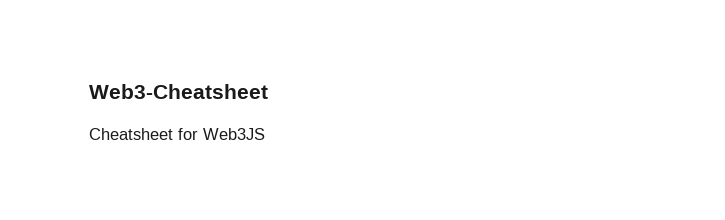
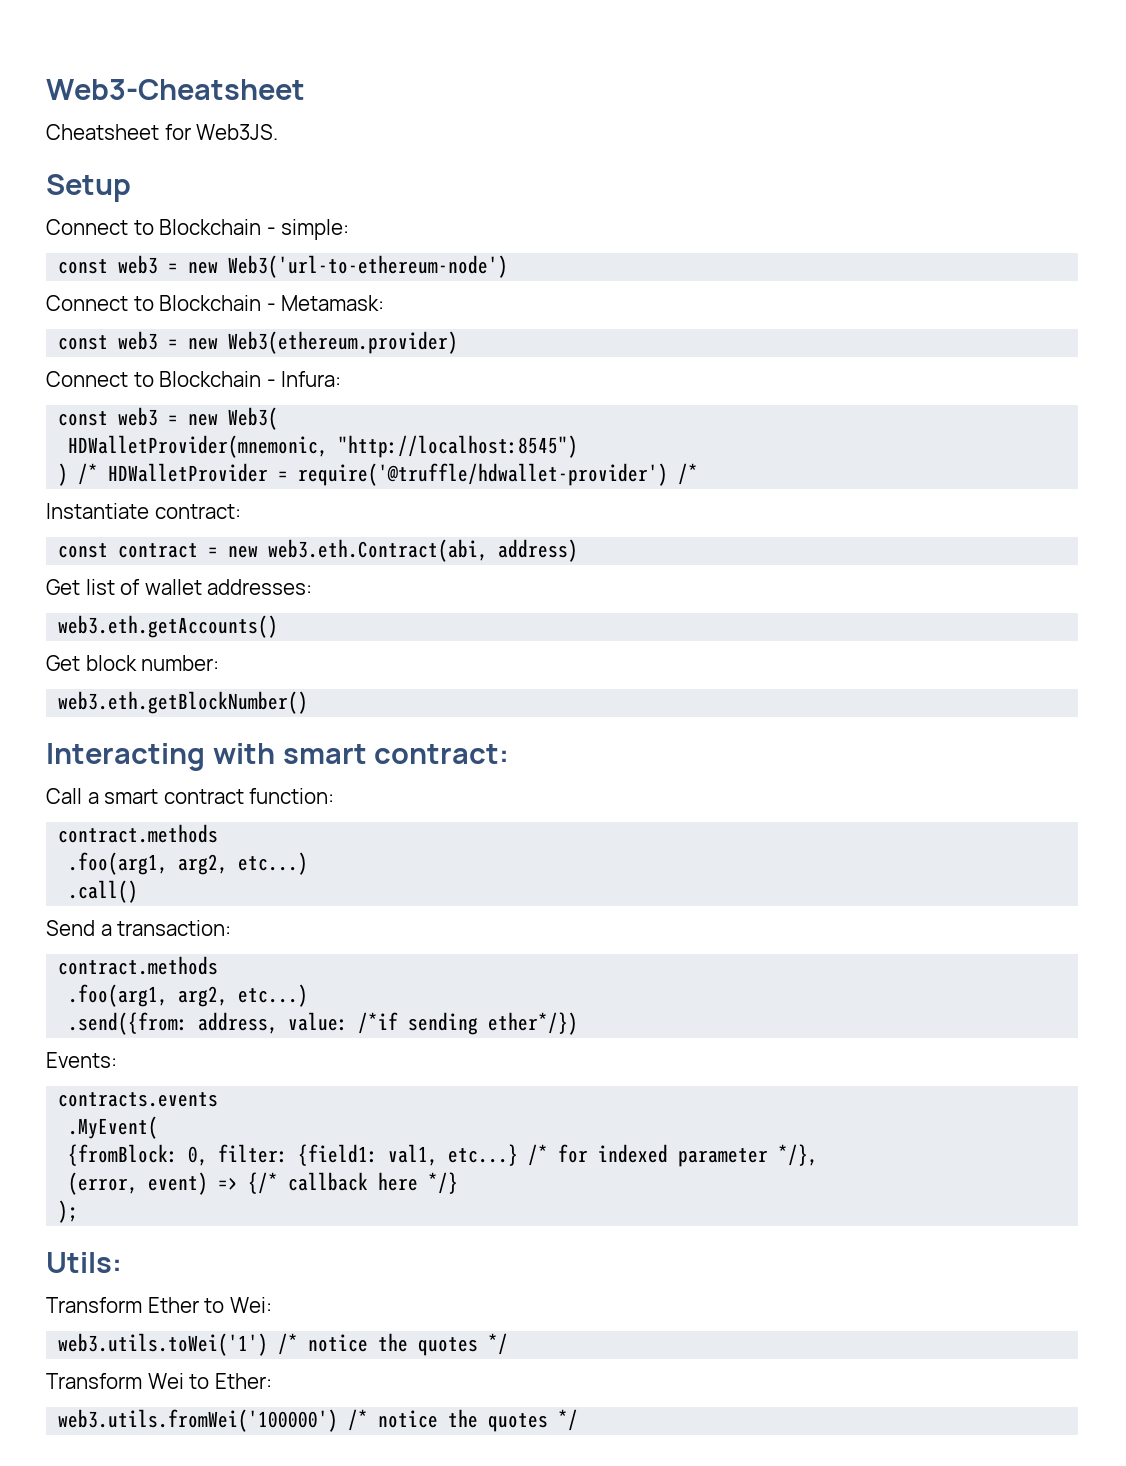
[203,128,265,140] Web3JS -> [196,124,279,140] [46,174,131,202] [46,219,350,240] [58,255,509,278] [46,295,385,311] [58,331,459,354] [46,371,342,387] [58,407,279,430] [68,435,579,458] [58,463,699,486] [46,503,241,519] [58,539,579,562] [46,579,313,595] [58,615,279,638] [46,655,220,671] [58,691,309,714] [46,743,510,771] [46,788,335,804] [58,824,219,843] [68,852,309,875] [68,880,139,903] [46,920,232,936] [58,956,219,975] [68,984,309,1007] [68,1012,579,1035] [46,1052,117,1068] [58,1092,219,1107] [68,1116,159,1139] [68,1144,819,1167] [68,1172,459,1195] [58,1200,79,1223] [46,1252,122,1273] [46,1297,272,1313] [58,1333,509,1356] [46,1373,272,1389] [58,1409,579,1432] Web3JS. // Setup // Connect to Blockchain - simple: // const web3 = new Web3('url-to-ethereum-node') // Connect to Blockchain - Metamask: // const web3 = new Web3(ethereum.provider) // Connect to Blockchain - Infura: // const web3 = new Web3( // HDWalletProvider(mnemonic, "http://localhost:8545") // ) /* HDWalletProvider = require('@truffle/hdwallet-provider') /* // Instantiate contract: // const contract = new web3.eth.Contract(abi, address) // Get list of wallet addresses: // web3.eth.getAccounts() // Get block number: // web3.eth.getBlockNumber() // Interacting with smart contract: // Call a smart contract function: // contract.methods // .foo(arg1, arg2, etc...) // .call() // Send a transaction: // contract.methods // .foo(arg1, arg2, etc...) // .send({from: address, value: /*if sending ether*/}) // Events: // contracts.events // .MyEvent( // {fromBlock: 0, filter: {field1: val1, etc...} /* for indexed parameter */}, // (error, event) => {/* callback here */} // ); // Utils: // Transform Ether to Wei: // web3.utils.toWei('1') /* notice the quotes */ // Transform Wei to Ether: // web3.utils.fromWei('100000') /* notice the quotes */

